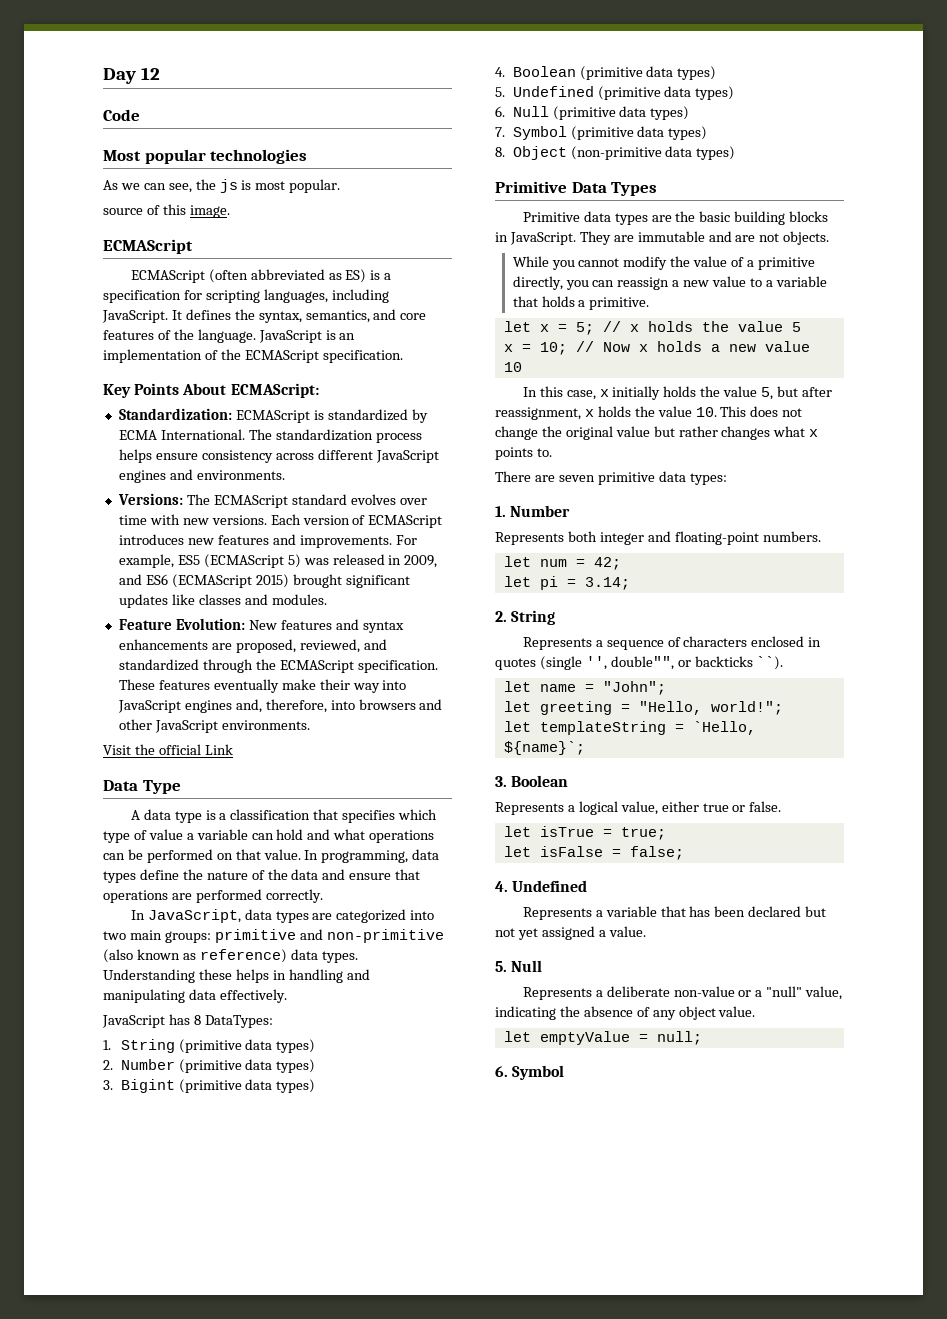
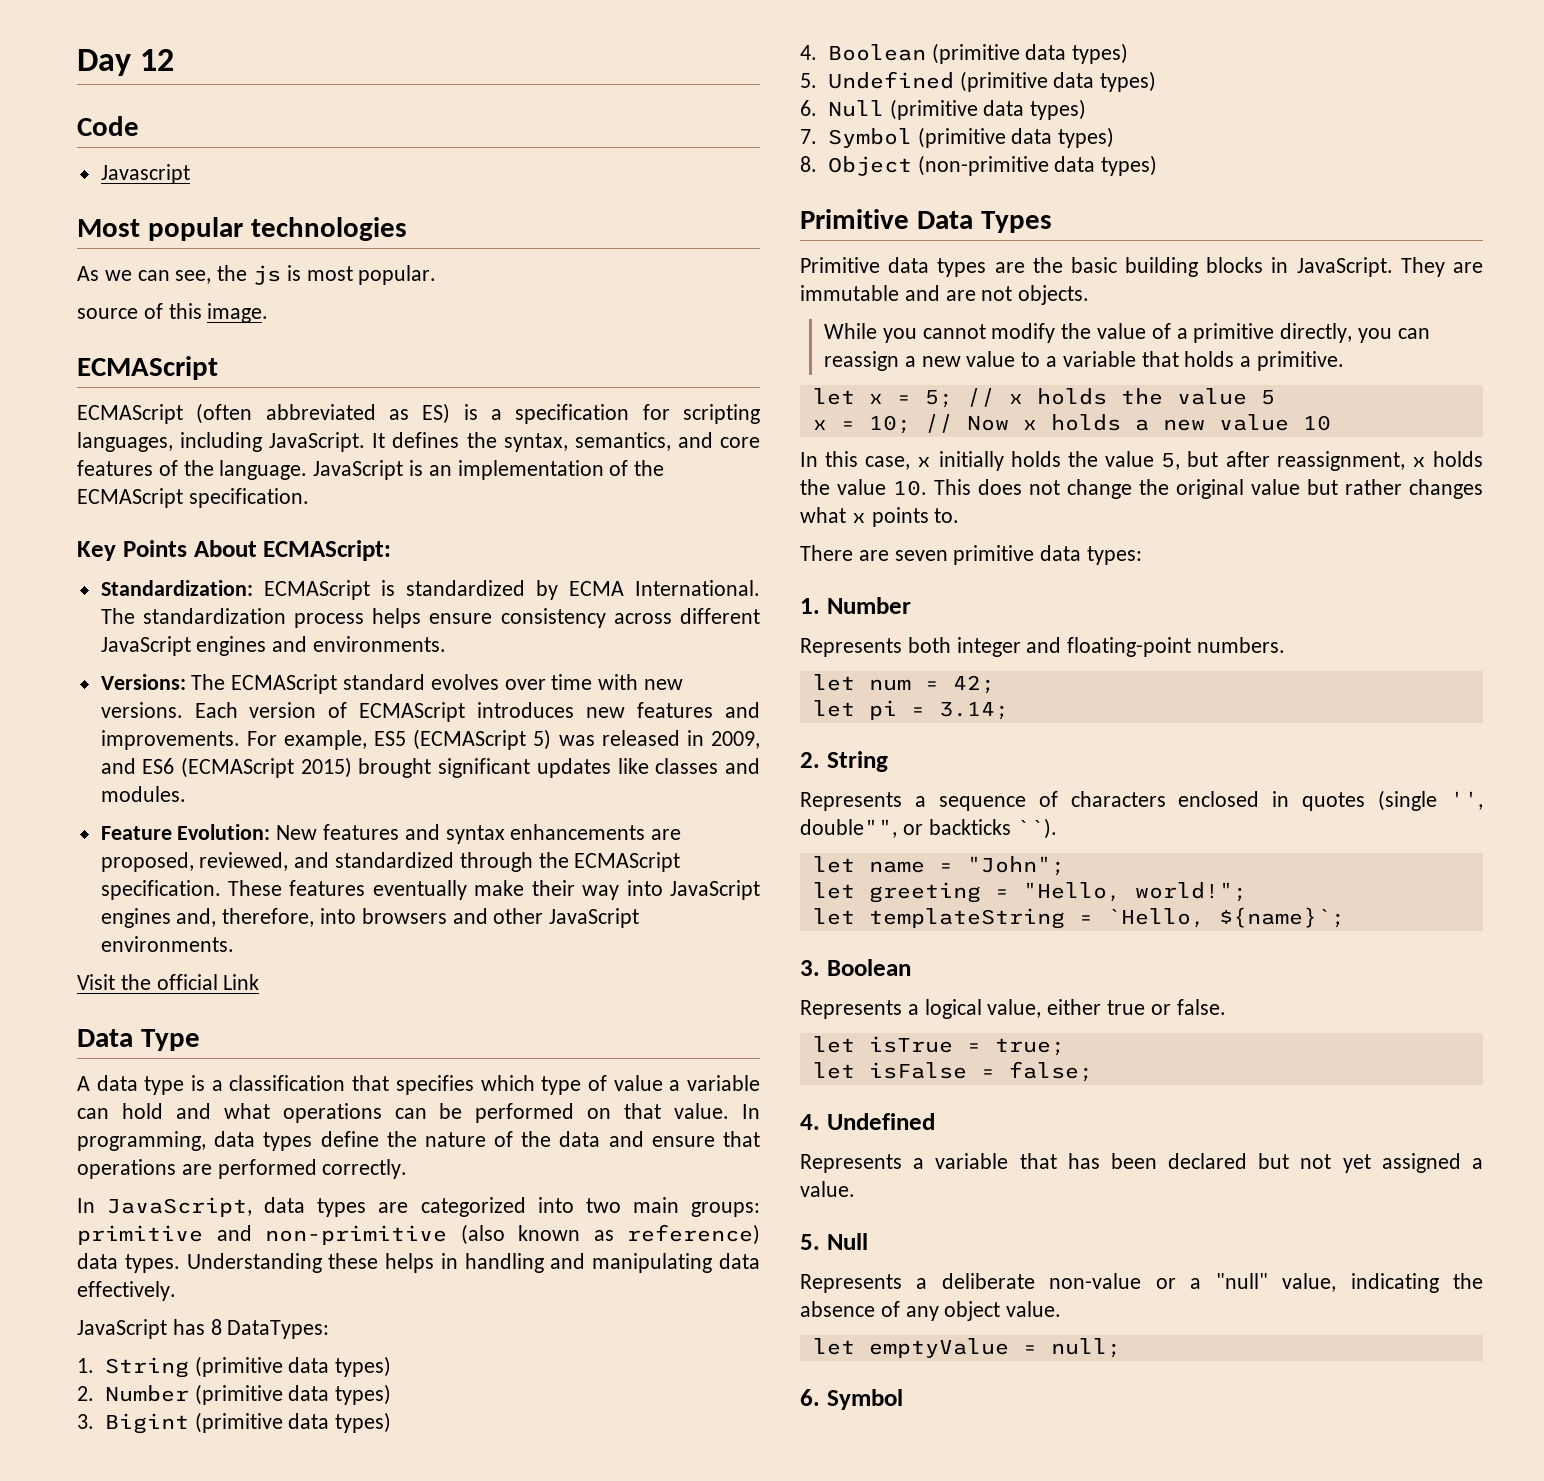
(140, 115) none -> [100,164,190,184] // Javascript

